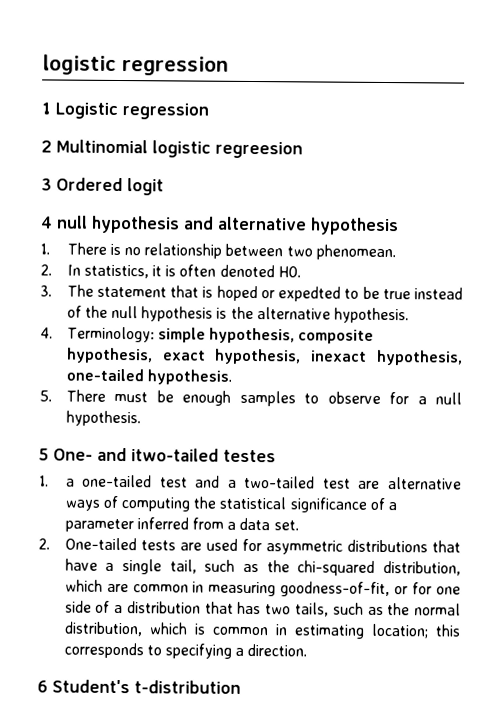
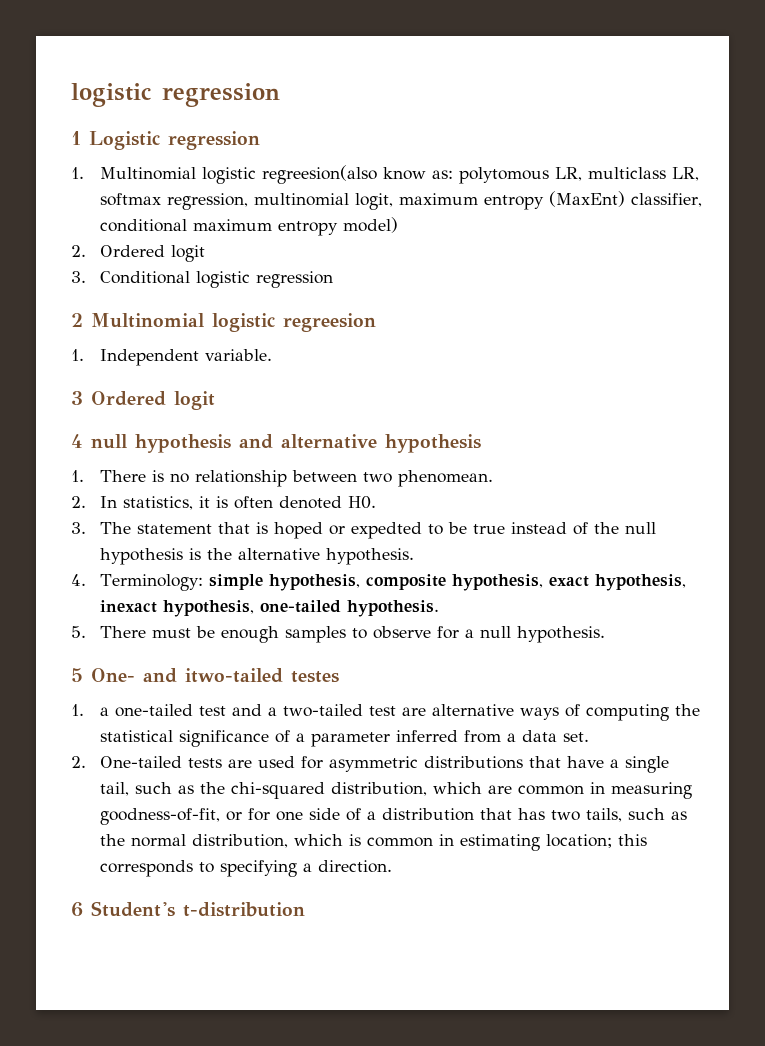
(209, 111) none -> [71,165,700,184] [100,191,703,210] [100,217,399,236] [71,245,206,262] [71,271,334,288] // 1. Multinomial logistic regreesion(also know as: polytomous LR, multiclass LR, softmax regression, multinomial logit, maximum entropy (MaxEnt) classifier, conditional maximum entropy model) // 2. Ordered logit // 3. Conditional logistic regression
(303, 150) none -> [71,349,273,366] // 1. Independent variable.

